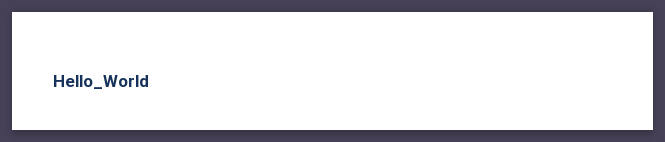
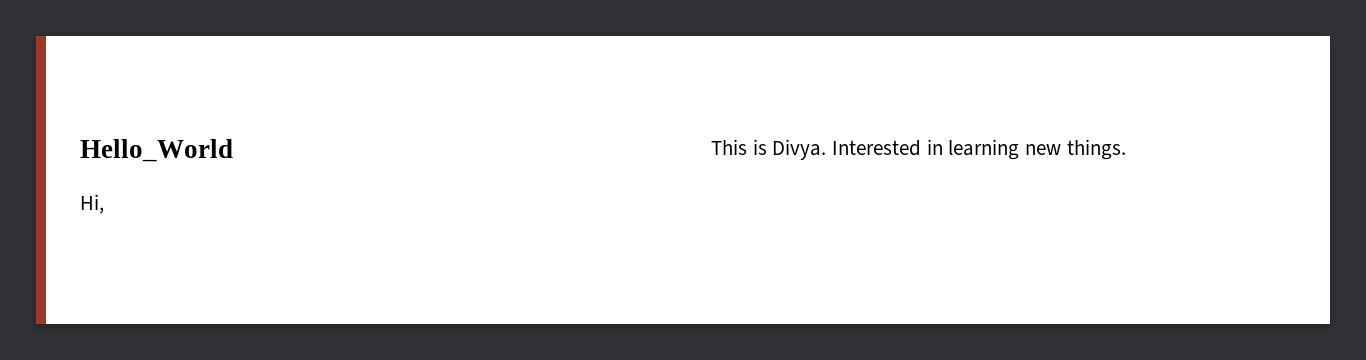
(149, 82) none -> [80,194,104,214] [711,139,1126,160] // Hi, // This is Divya. Interested in learning new things.

